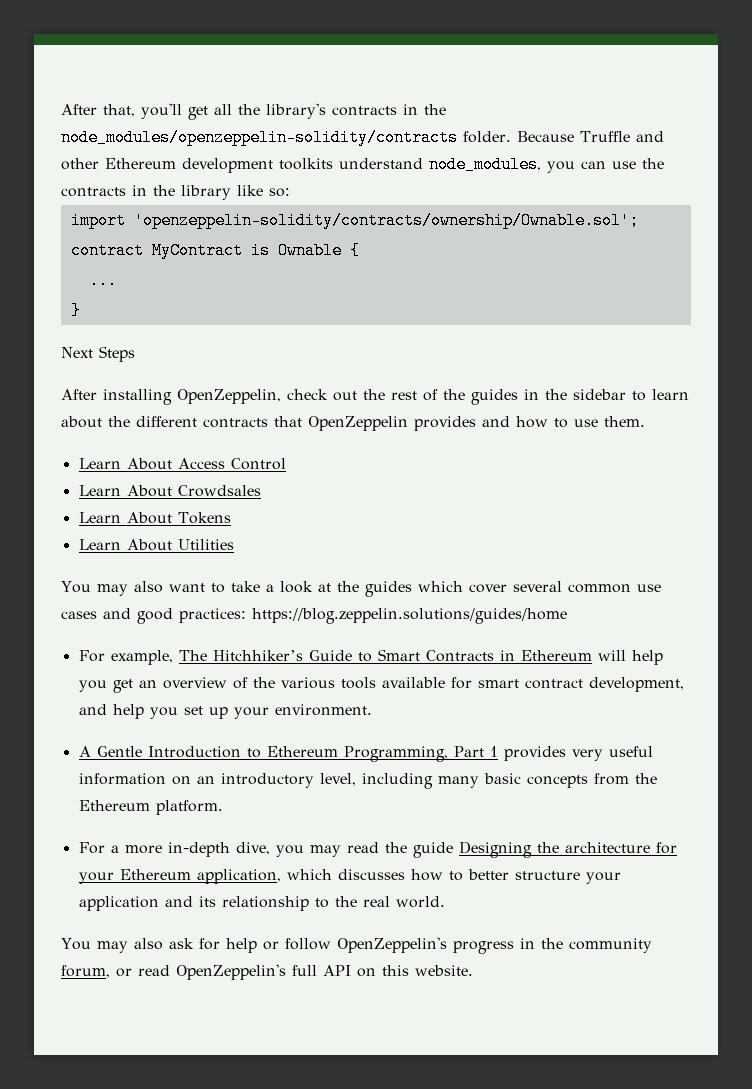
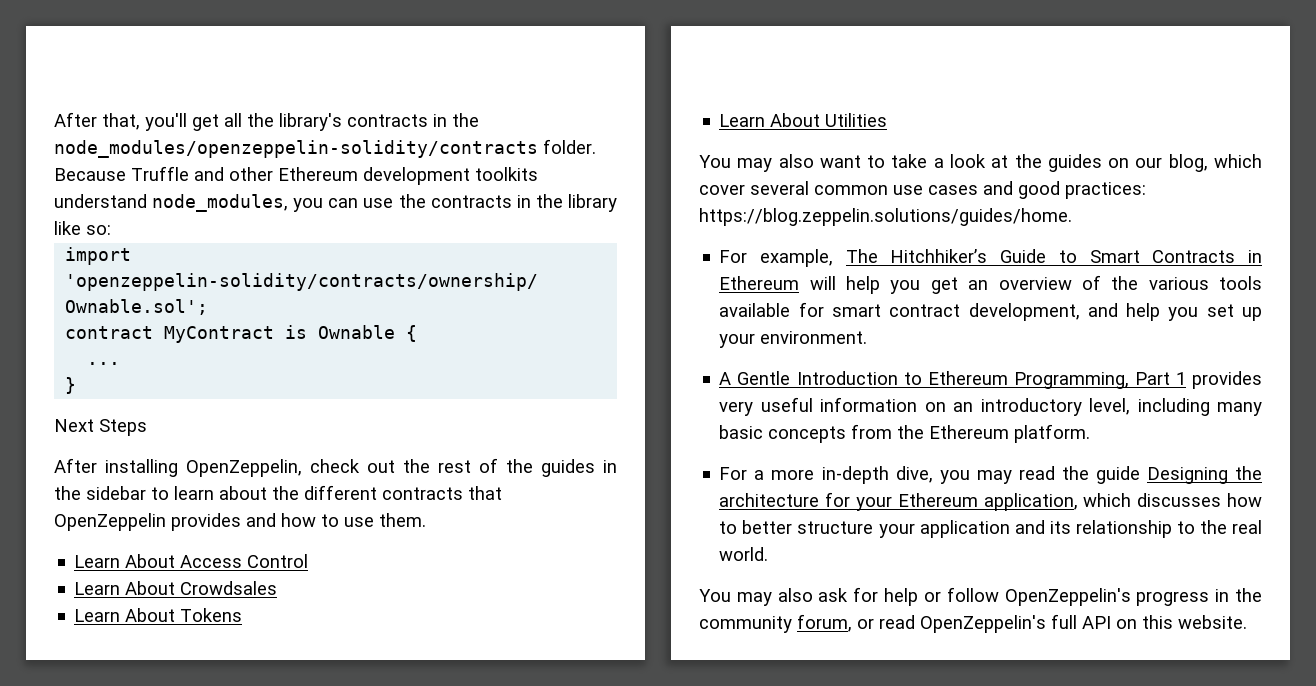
(412, 589) none -> [1108,154,1208,172] on our blog,
[252,608,567,624] https://blog.zeppelin.solutions/guides/home -> [699,208,1072,226] https://blog.zeppelin.solutions/guides/home.

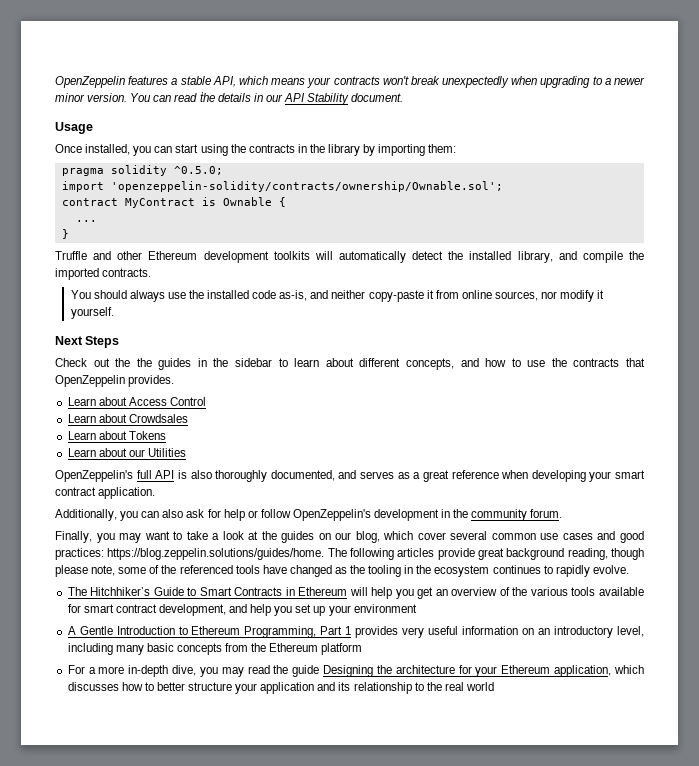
[54,112,479,131] [54,139,596,158] [54,166,538,185] [54,194,394,212] After that, you'll get all the library's contracts in the node_modules/openzeppelin-solidity/contracts folder. Because Truffle and other Ethereum development toolkits understand node_modules, you can use -> [55,76,645,88] [55,92,404,105] [55,122,93,134] [55,144,228,156] OpenZeppelin features a stable API, which means your contracts won't break unexpectedly when upgrading to a newer minor version. You can read ṫhe details in our API Stability document. // Usage // Once installed, you can start using
[54,221,111,235] like so: -> [363,144,457,156] [61,165,223,176] by importing them: // pragma solidity ^0.5.0;
[54,419,147,436] [54,458,498,477] Next Steps // After installing OpenZeppelin, check out the rest of -> [55,251,644,263] [55,268,152,280] [70,290,605,302] [70,307,114,319] [55,336,120,348] [55,358,131,367] Truffle and other Ethereum development toolkits will automatically detect the installed library, and compile the imported contracts. // You should always use the installed code as-is, and neither copy-paste it from online sources, nor modify it yourself. // Next Steps // Check out the
[272,485,502,500] [54,513,426,531] [74,554,176,568] the different contracts that OpenZeppelin provides and how to use them. // Learn About -> [359,358,645,370] [55,375,175,387] [67,397,127,406] different concepts, and how to use the contracts that OpenZeppelin provides. // Learn about
[125,581,176,595] About -> [98,414,127,423] about
[125,608,176,622] About -> [98,431,127,440] about
[770,113,821,127] About -> [98,448,145,457] about our
[699,154,814,172] You may also -> [55,470,645,482] [55,487,156,499] [55,509,563,521] [55,531,142,543] OpenZeppelin's full API is also thoroughly documented, and serves as a great reference when developing your smart contract application. // Additionally, you can also ask for help or follow OpenZeppelin's development in the community forum. // Finally, you may
[719,249,834,267] // For example, -> [327,548,644,560] [55,565,629,577] The following articles provide great background reading, though please note, some of the referenced tools have changed as the tooling in the ecosystem continues to rapidly evolve. //
[760,331,868,344] environment. -> [353,604,417,613] environment
[1014,424,1091,443] platform. -> [321,643,363,655] platform
[719,547,769,561] [699,587,1262,606] [699,614,1247,633] world. // You may also ask for help or follow OpenZeppelin's progress in the community forum, or read OpenZeppelin's full API on this website. -> [466,682,495,691] world

